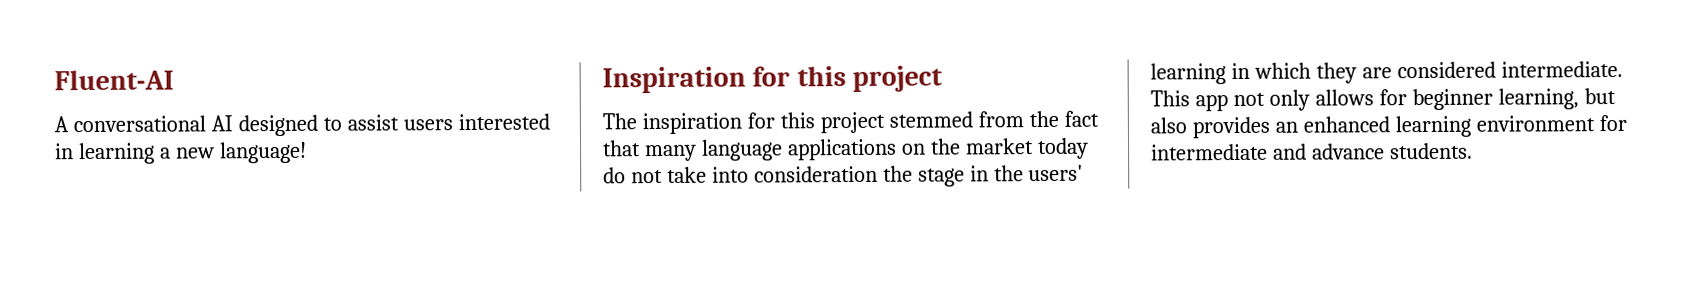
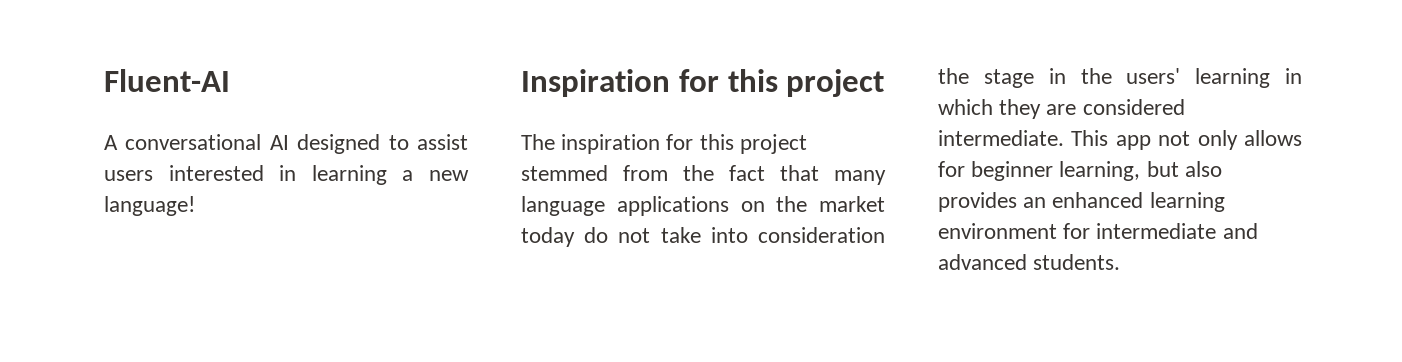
[1311,143,1385,160] advance -> [938,254,1027,270] advanced

